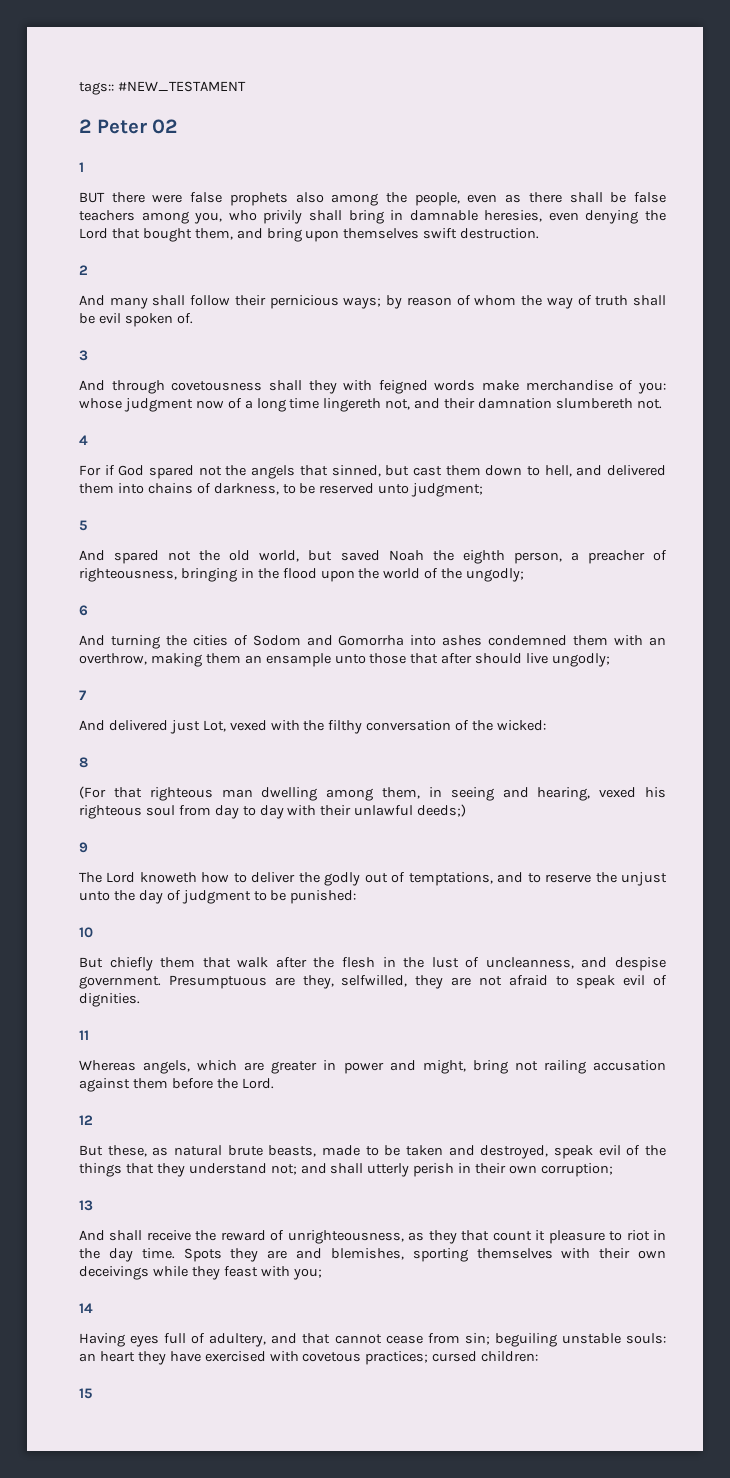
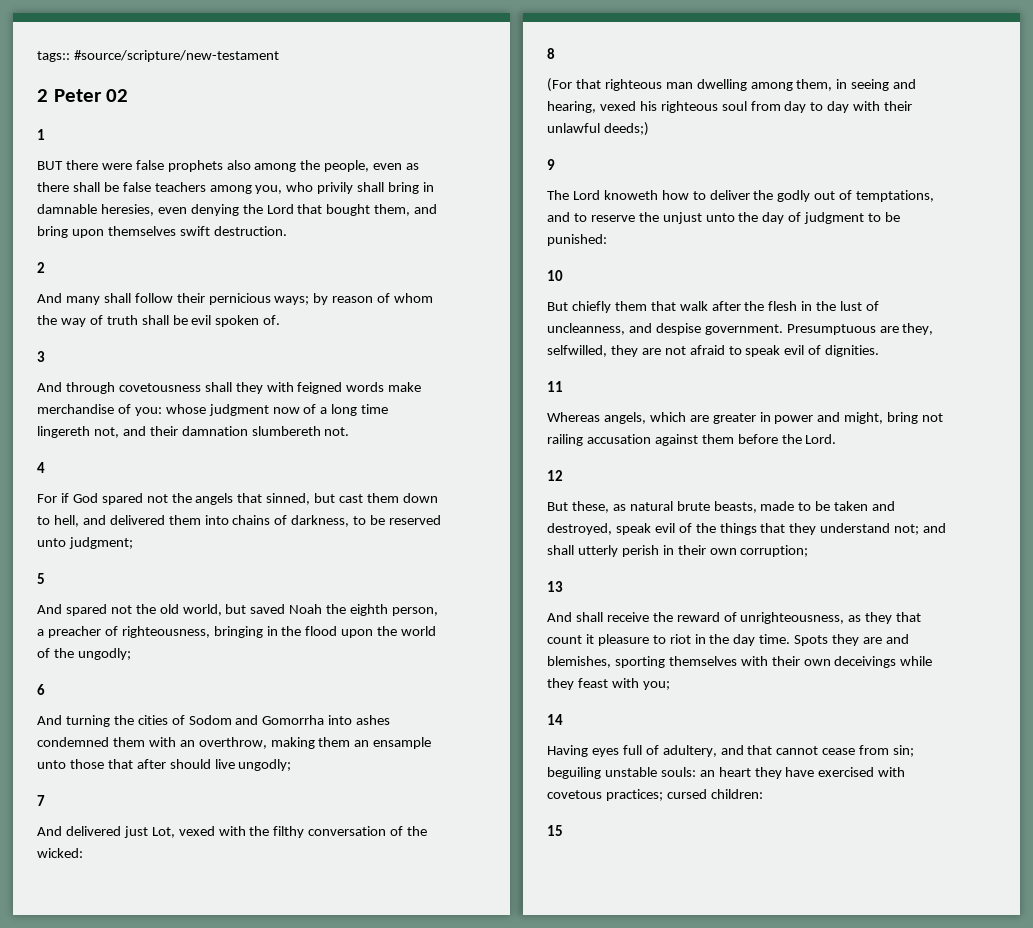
[117,81,246,92] #NEW_TESTAMENT -> [73,50,279,62] #source/scripture/new-testament

